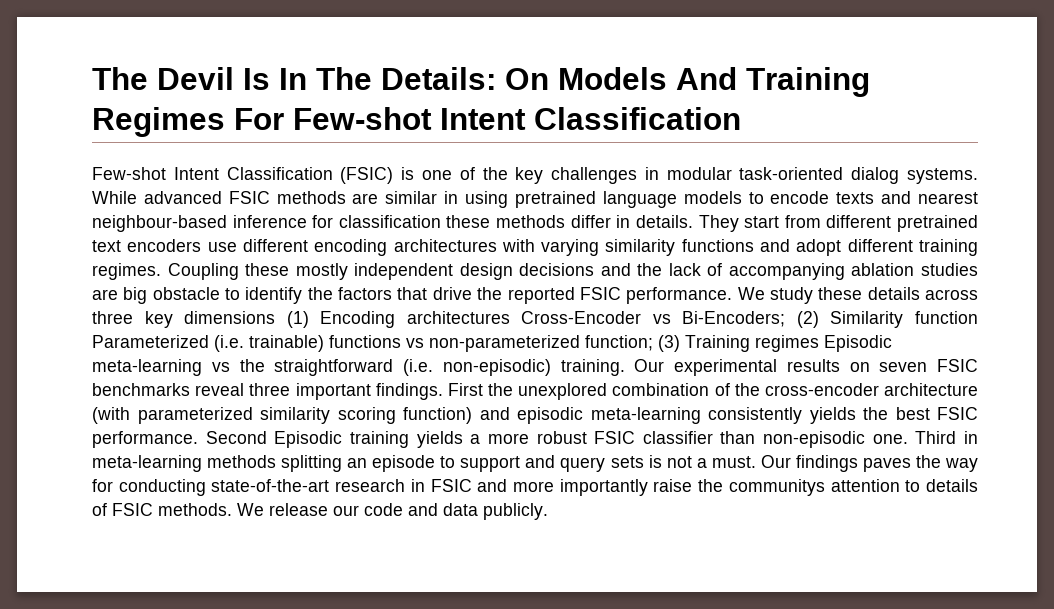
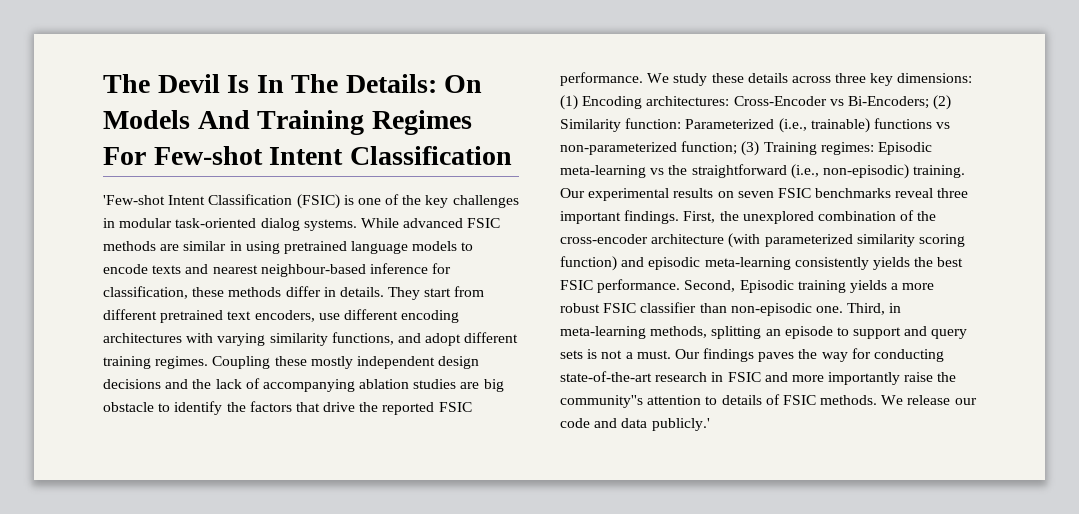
[92,167,166,180] Few-shot -> [103,195,165,205] 'Few-shot
[338,215,441,228] classification -> [103,286,188,299] classification,
[127,239,202,252] encoders -> [254,310,315,322] encoders,
[681,239,754,252] functions -> [331,332,394,345] functions,
[184,311,276,324] dimensions -> [897,73,973,83] dimensions:
[406,311,510,324] architectures -> [646,96,730,106] architectures:
[914,311,978,324] [92,335,244,352] function Parameterized (i.e. -> [625,118,807,133] function: Parameterized (i.e.,
[755,335,819,352] regimes -> [820,142,874,155] regimes:
[403,359,433,376] (i.e. -> [790,164,819,179] (i.e.,
[447,383,483,396] First -> [683,211,716,223] First,
[205,431,267,444] Second -> [684,280,736,292] Second,
[915,431,957,444] Third -> [847,303,886,315] Third,
[207,455,277,468] methods -> [650,326,708,338] methods,
[728,479,825,496] communitys -> [560,395,643,408] community''s
[483,503,548,520] publicly. -> [651,418,710,431] publicly.'

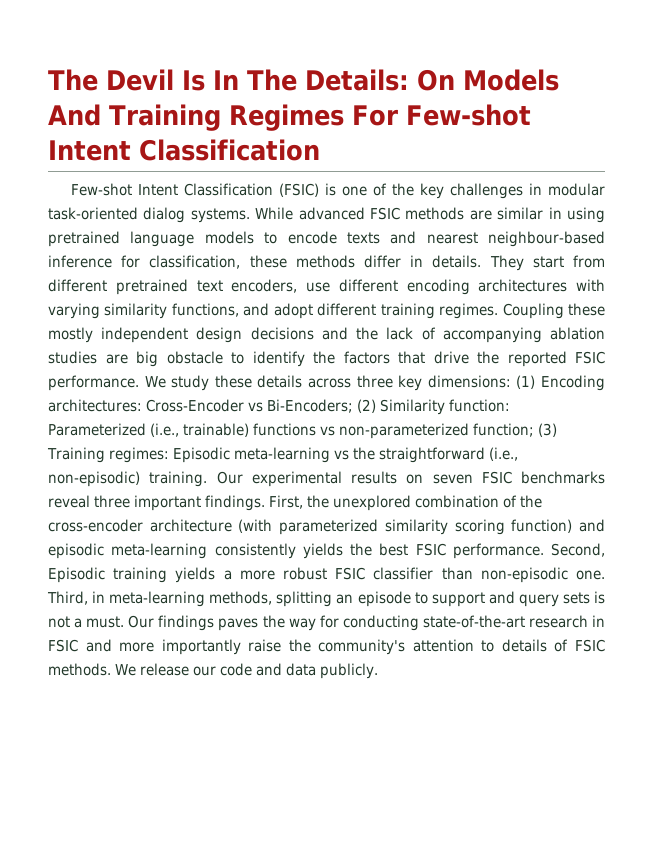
[103,195,165,205] 'Few-shot -> [71,183,133,196] Few-shot
[560,395,643,408] community''s -> [318,639,406,655] community's
[651,418,710,431] publicly.' -> [320,663,379,679] publicly.

